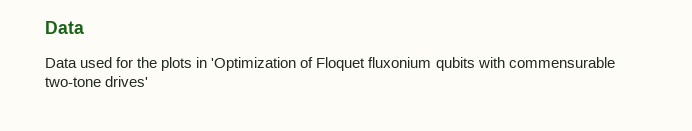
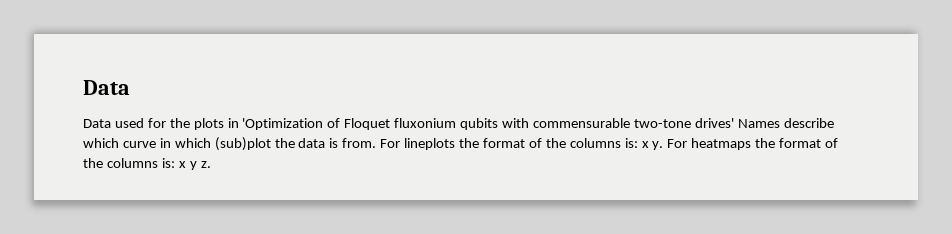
(149, 81) none -> [737,118,834,128] [83,137,839,151] [83,158,211,170] Names describe which curve in which (sub)plot the data is from. For lineplots the format of the columns is: x y. For heatmaps the format of the columns is: x y z.

